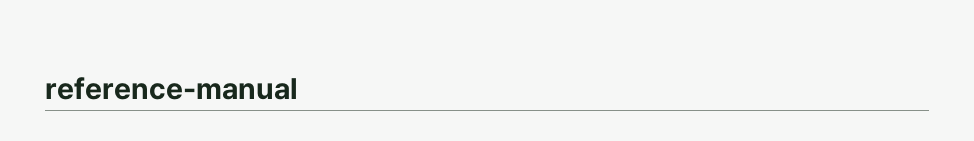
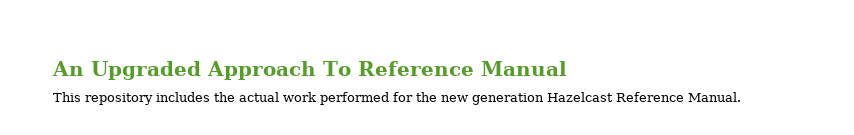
[45,77,298,100] reference-manual -> [52,61,567,80] [53,92,741,105] An Upgraded Approach To Reference Manual // This repository includes the actual work performed for the new generation Hazelcast Reference Manual.

